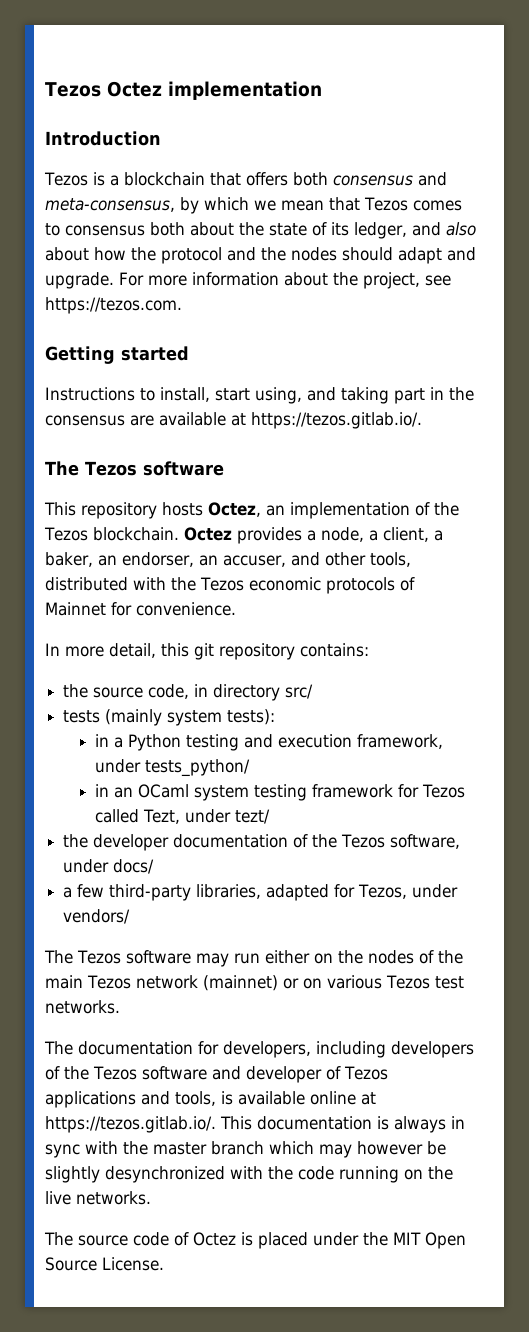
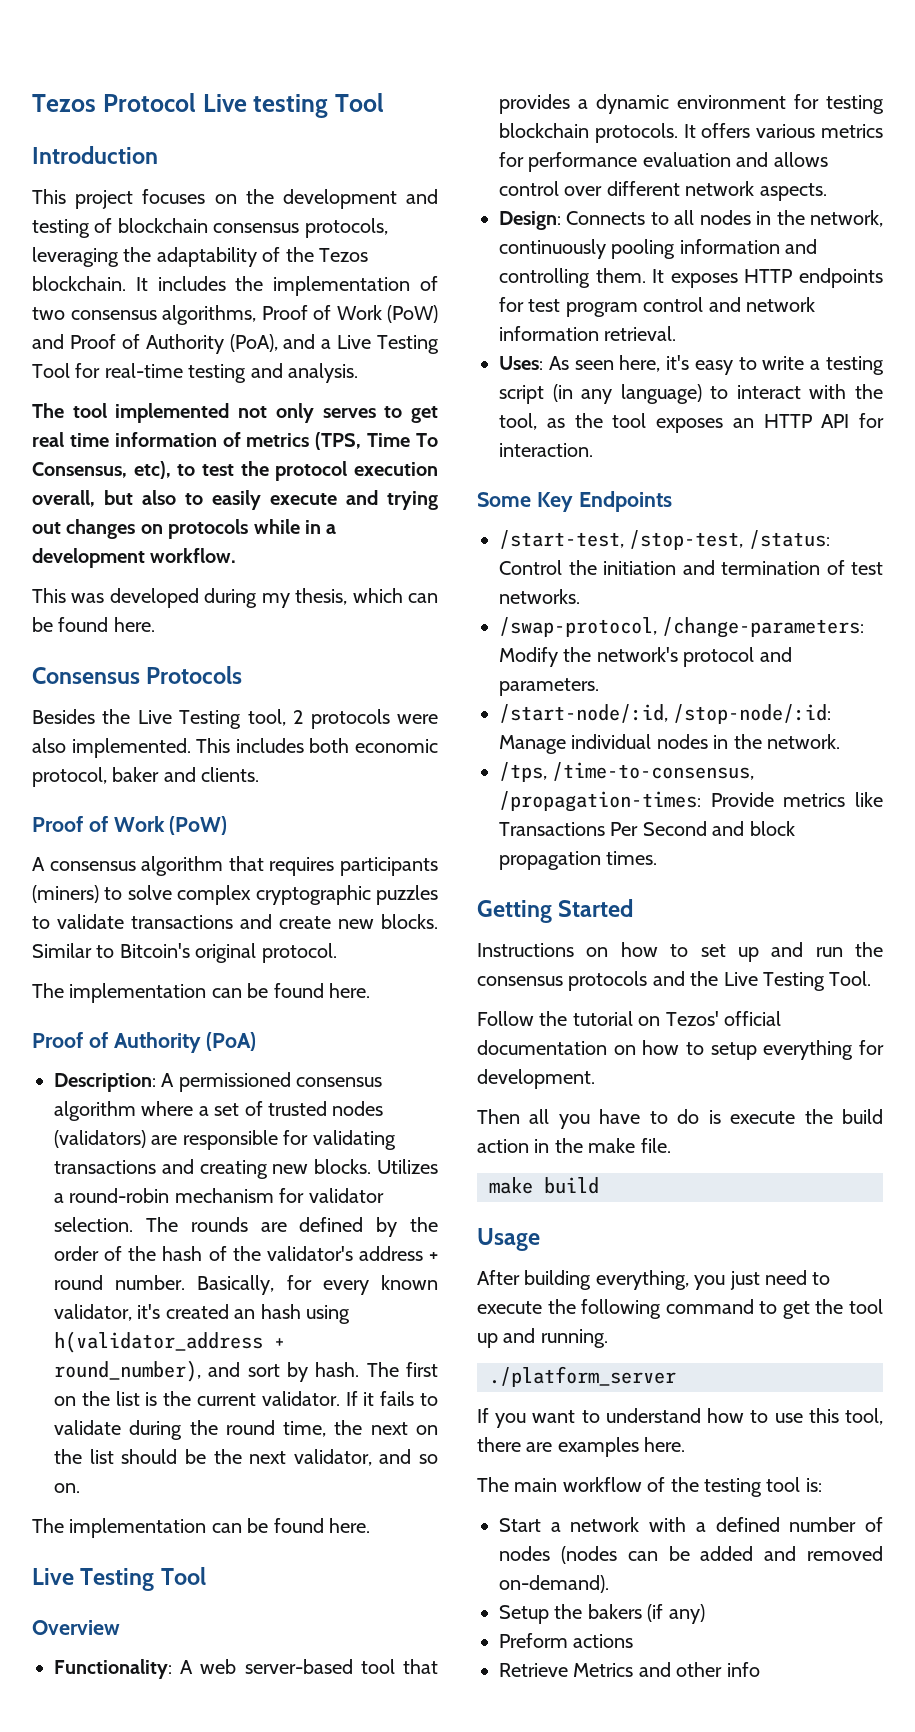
[45,81,322,100] [45,131,161,146] [44,172,447,186] [45,197,462,214] [45,222,476,239] [45,247,476,264] [45,272,451,289] [45,297,182,314] [45,346,189,364] [45,387,474,404] [45,412,422,429] [45,461,224,476] [44,502,459,519] [44,527,443,544] [45,552,411,567] [45,577,415,594] [45,602,236,616] [45,643,369,660] [63,684,314,701] [63,709,276,726] [94,734,443,751] [94,759,250,777] [94,784,466,801] [94,809,271,824] [63,834,461,851] [63,859,155,874] [63,884,459,901] [63,909,131,924] [44,950,463,967] [45,975,464,991] [45,1000,120,1014] [44,1041,474,1058] [45,1066,388,1083] [45,1091,376,1108] [45,1116,465,1133] [45,1141,446,1158] [45,1166,453,1183] [45,1191,151,1205] [44,1232,466,1249] [45,1257,164,1271] Tezos Octez implementation // Introduction // Tezos is a blockchain that offers both consensus and meta-consensus, by which we mean that Tezos comes to consensus both about the state of its ledger, and also about how the protocol and the nodes should adapt and upgrade. For more information about the project, see https://tezos.com. // Getting started // Instructions to install, start using, and taking part in the consensus are available at https://tezos.gitlab.io/. // The Tezos software // This repository hosts Octez, an implementation of the Tezos blockchain. Octez provides a node, a client, a baker, an endorser, an accuser, and other tools, distributed with the Tezos economic protocols of Mainnet for convenience. // In more detail, this git repository contains: // the source code, in directory src/ // tests (mainly system tests): // in a Python testing and execution framework, under tests_python/ // in an OCaml system testing framework for Tezos called Tezt, under tezt/ // the developer documentation of the Tezos software, under docs/ // a few third-party libraries, adapted for Tezos, under vendors/ // The Tezos software may run either on the nodes of the main Tezos network (mainnet) or on various Tezos test networks. // The documentation for developers, including developers of the Tezos software and developer of Tezos applications and tools, is available online at https://tezos.gitlab.io/. This documentation is always in sync with the master branch which may however be slightly desynchronized with the code running on the live networks. // The source code of Octez is placed under the MIT Open Source License. -> [32,93,384,118] [32,146,158,164] [32,189,439,209] [32,218,388,238] [32,247,368,267] [32,276,439,296] [32,305,439,325] [32,334,439,354] [32,363,358,383] [32,403,439,423] [32,432,439,450] [32,461,438,481] [32,490,438,510] [32,519,337,539] [32,548,237,568] [32,588,438,608] [32,617,155,632] [32,666,243,684] [32,709,438,729] [32,738,438,758] [32,767,260,787] [32,816,228,835] [32,856,438,876] [32,885,438,905] [32,914,438,929] [32,943,337,963] [32,983,370,1003] [32,1032,257,1053] [54,1072,383,1092] [54,1101,384,1121] [54,1130,396,1150] [54,1159,439,1179] [54,1188,384,1203] [54,1217,438,1237] [54,1246,438,1261] [54,1275,438,1295] [54,1304,350,1324] [54,1331,285,1353] [54,1360,438,1382] [54,1391,439,1406] [54,1420,438,1440] [54,1449,438,1466] [54,1483,80,1493] [32,1518,370,1538] [32,1567,206,1591] [32,1620,120,1635] [54,1659,438,1679] [499,94,884,114] [499,123,883,143] [499,152,828,172] [499,181,827,201] [499,210,883,230] [499,239,818,259] [499,268,883,288] [499,297,815,317] [499,326,677,341] [499,355,884,375] [499,384,883,404] [499,413,884,433] [499,443,593,457] [477,491,672,512] [499,530,830,550] [499,560,883,575] [499,589,580,604] [499,617,865,638] [499,647,792,667] [499,678,599,696] [499,704,832,724] [499,734,840,754] [499,762,755,782] [499,791,883,812] [499,821,795,836] [499,851,658,870] [477,899,634,923] [477,942,883,962] [477,971,872,991] [477,1011,781,1026] [477,1040,884,1060] [477,1069,595,1089] [477,1109,883,1129] [477,1138,671,1153] [489,1177,599,1194] [477,1228,540,1251] [477,1270,831,1290] [477,1299,883,1319] [477,1328,608,1348] [489,1366,676,1387] [477,1408,883,1428] [477,1437,686,1457] [477,1477,822,1497] [499,1517,883,1532] [499,1546,883,1564] [499,1575,609,1593] [499,1604,705,1624] [499,1633,634,1648] [499,1662,760,1677] Tezos Protocol Live testing Tool // Introduction // This project focuses on the development and testing of blockchain consensus protocols, leveraging the adaptability of the Tezos blockchain. It includes the implementation of two consensus algorithms, Proof of Work (PoW) and Proof of Authority (PoA), and a Live Testing Tool for real-time testing and analysis. // The tool implemented not only serves to get real time information of metrics (TPS, Time To Consensus, etc), to test the protocol execution overall, but also to easily execute and trying out changes on protocols while in a development workflow. // This was developed during my thesis, which can be found here. // Consensus Protocols // Besides the Live Testing tool, 2 protocols were also implemented. This includes both economic protocol, baker and clients. // Proof of Work (PoW) // A consensus algorithm that requires participants (miners) to solve complex cryptographic puzzles to validate transactions and create new blocks. Similar to Bitcoin's original protocol. // The implementation can be found here. // Proof of Authority (PoA) // Description: A permissioned consensus algorithm where a set of trusted nodes (validators) are responsible for validating transactions and creating new blocks. Utilizes a round-robin mechanism for validator selection. The rounds are defined by the order of the hash of the validator's address + round number. Basically, for every known validator, it's created an hash using h(validator_address + round_number), and sort by hash. The first on the list is the current validator. If it fails to validate during the round time, the next on the list should be the next validator, and so on. // The implementation can be found here. // Live Testing Tool // Overview // Functionality: A web server-based tool that provides a dynamic environment for testing blockchain protocols. It offers various metrics for performance evaluation and allows control over different network aspects. // Design: Connects to all nodes in the network, continuously pooling information and controlling them. It exposes HTTP endpoints for test program control and network information retrieval. // Uses: As seen here, it's easy to write a testing script (in any language) to interact with the tool, as the tool exposes an HTTP API for interaction. // Some Key Endpoints // /start-test, /stop-test, /status: Control the initiation and termination of test networks. // /swap-protocol, /change-parameters: Modify the network's protocol and parameters. // /start-node/:id, /stop-node/:id: Manage individual nodes in the network. // /tps, /time-to-consensus, /propagation-times: Provide metrics like Transactions Per Second and block propagation times. // Getting Started // Instructions on how to set up and run the consensus protocols and the Live Testing Tool. // Follow the tutorial on Tezos' official documentation on how to setup everything for development. // Then all you have to do is execute the build action in the make file. // make build // Usage // After building everything, you just need to execute the following command to get the tool up and running. // ./platform_server // If you want to understand how to use this tool, there are examples here. // The main workflow of the testing tool is: // Start a network with a defined number of nodes (nodes can be added and removed on-demand). // Setup the bakers (if any) // Preform actions // Retrieve Metrics and other info

